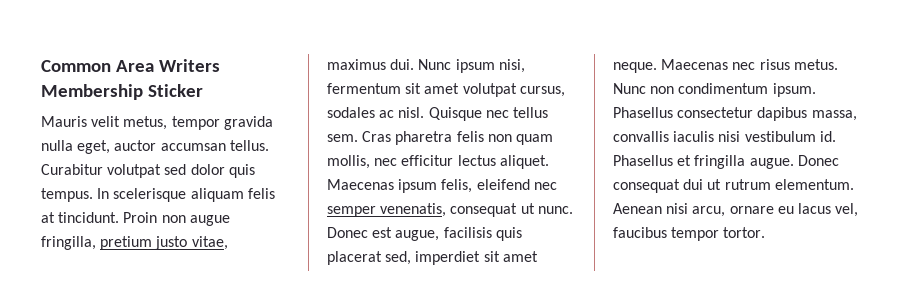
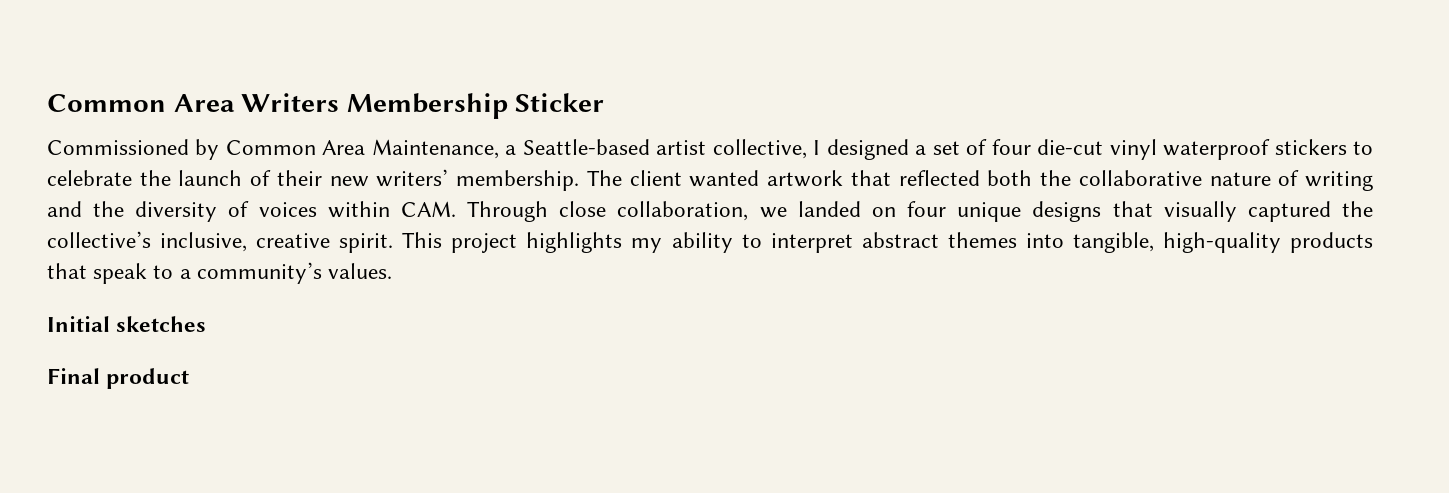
[41,116,273,130] [41,140,269,154] [41,164,255,178] [41,188,275,202] [41,212,230,226] [41,236,228,250] [327,59,525,73] [327,83,565,97] [327,107,548,121] [327,131,553,145] [327,155,549,169] [327,179,557,193] [327,203,573,217] [327,227,522,241] [327,251,538,265] [613,59,838,73] [613,83,816,97] [613,107,857,121] [613,131,836,142] [613,155,839,169] [613,179,854,193] [613,203,859,217] [613,227,766,241] Mauris velit metus, tempor gravida nulla eget, auctor accumsan tellus. Curabitur volutpat sed dolor quis tempus. In scelerisque aliquam felis at tincidunt. Proin non augue fringilla, pretium justo vitae, maximus dui. Nunc ipsum nisi, fermentum sit amet volutpat cursus, sodales ac nisl. Quisque nec tellus sem. Cras pharetra felis non quam mollis, nec efficitur lectus aliquet. Maecenas ipsum felis, eleifend nec semper venenatis, consequat ut nunc. Donec est augue, facilisis quis placerat sed, imperdiet sit amet neque. Maecenas nec risus metus. Nunc non condimentum ipsum. Phasellus consectetur dapibus massa, convallis iaculis nisi vestibulum id. Phasellus et fringilla augue. Donec consequat dui ut rutrum elementum. Aenean nisi arcu, ornare eu lacus vel, faucibus tempor tortor. -> [47,139,1373,160] [47,169,1373,191] [47,201,1373,222] [47,231,1373,253] [47,262,393,284] [47,316,207,332] [47,368,190,389] Commissioned by Common Area Maintenance, a Seattle-based artist collective, I designed a set of four die-cut vinyl waterproof stickers to celebrate the launch of their new writers’ membership. The client wanted artwork that reflected both the collaborative nature of writing and the diversity of voices within CAM. Through close collaboration, we landed on four unique designs that visually captured the collective’s inclusive, creative spirit. This project highlights my ability to interpret abstract themes into tangible, high-quality products that speak to a community’s values. // Initial sketches // Final product

